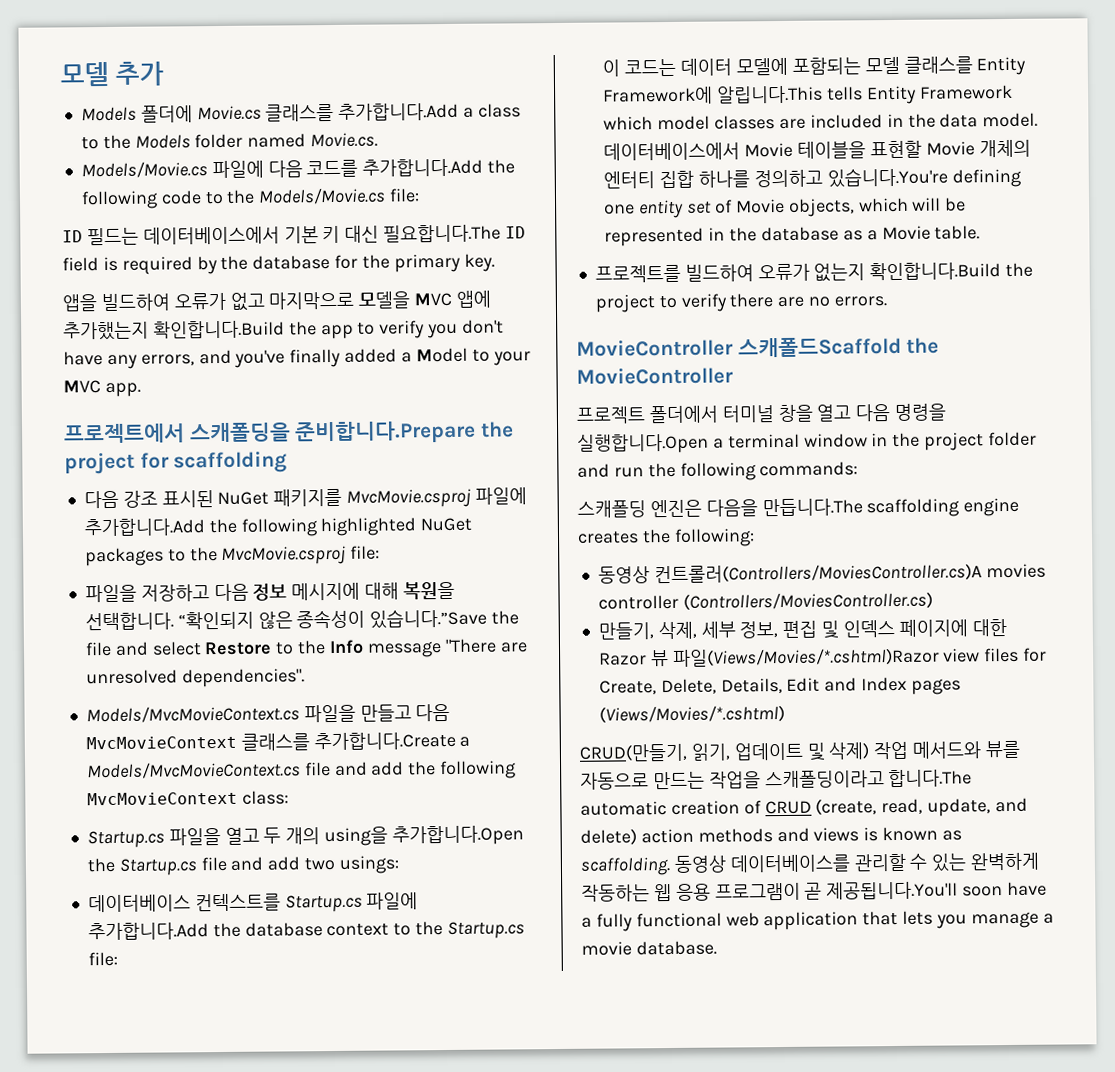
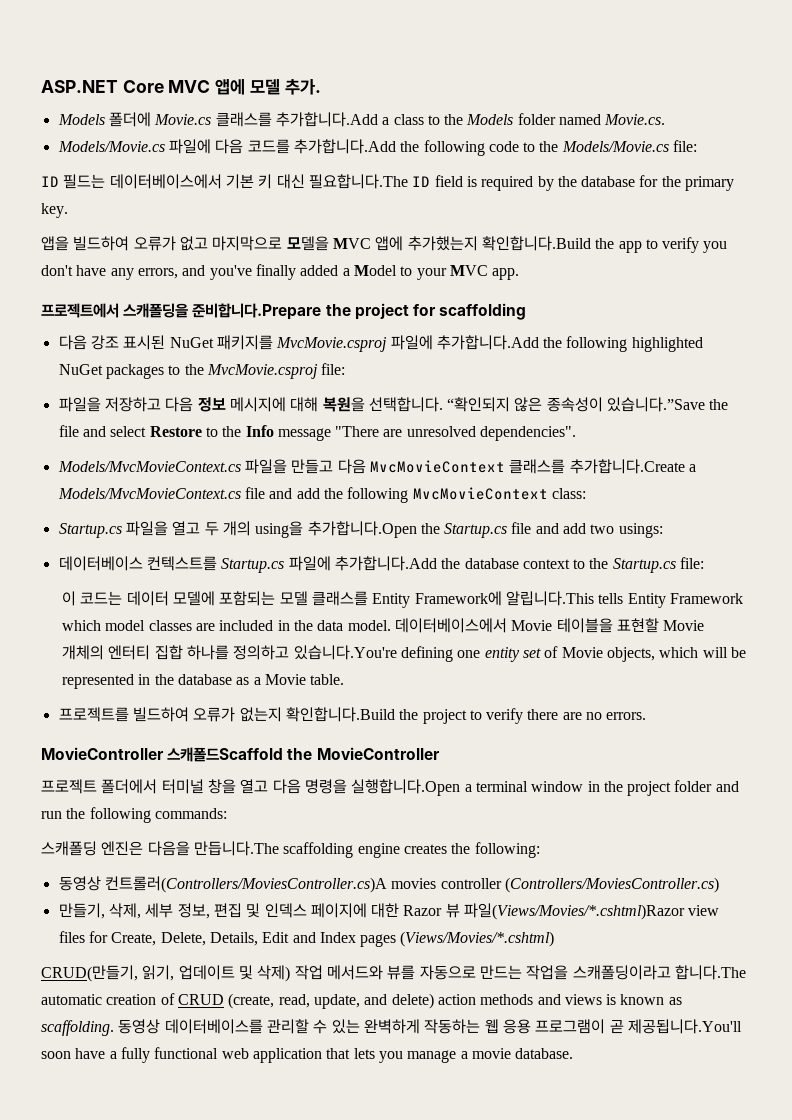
[60,61,164,87] 모델 추가 -> [41,79,321,95] ASP.NET Core MVC 앱에 모델 추가.

